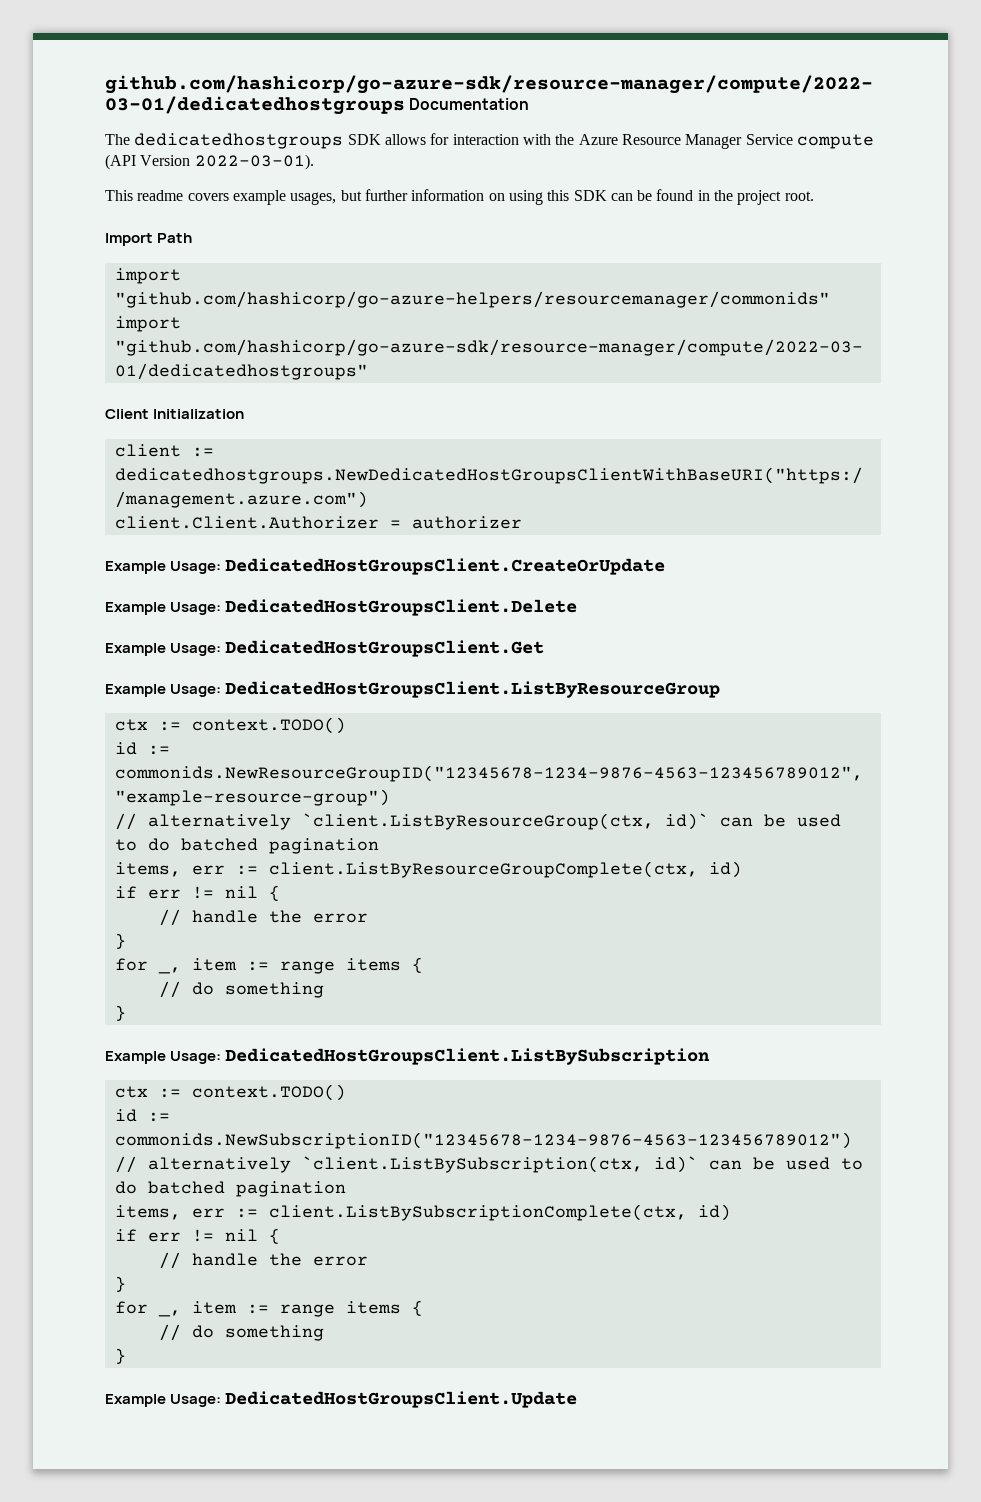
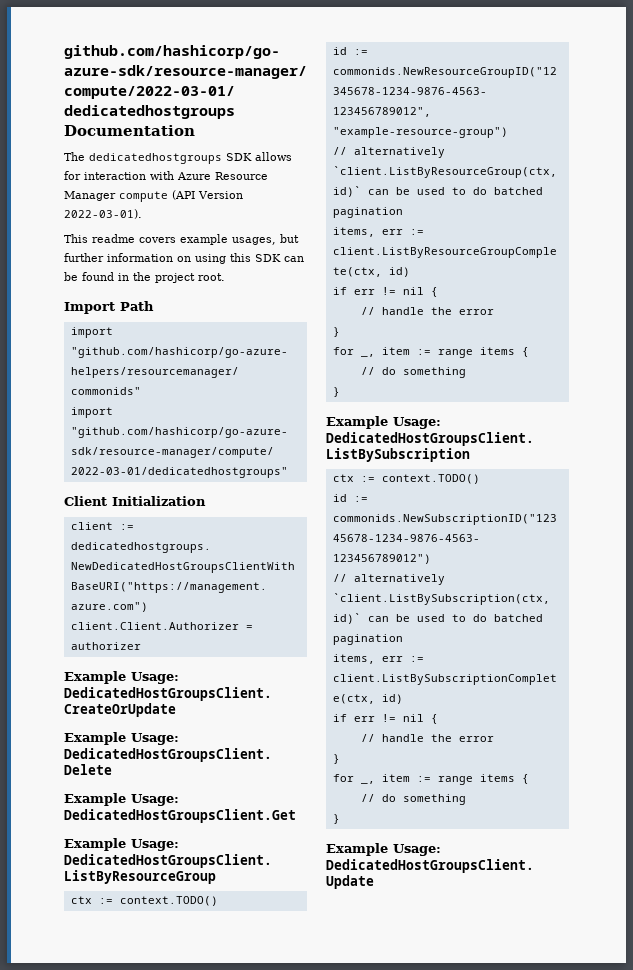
[555,134,575,145] the -> (174, 175) none
[745,134,793,145] Service -> (116, 196) none

